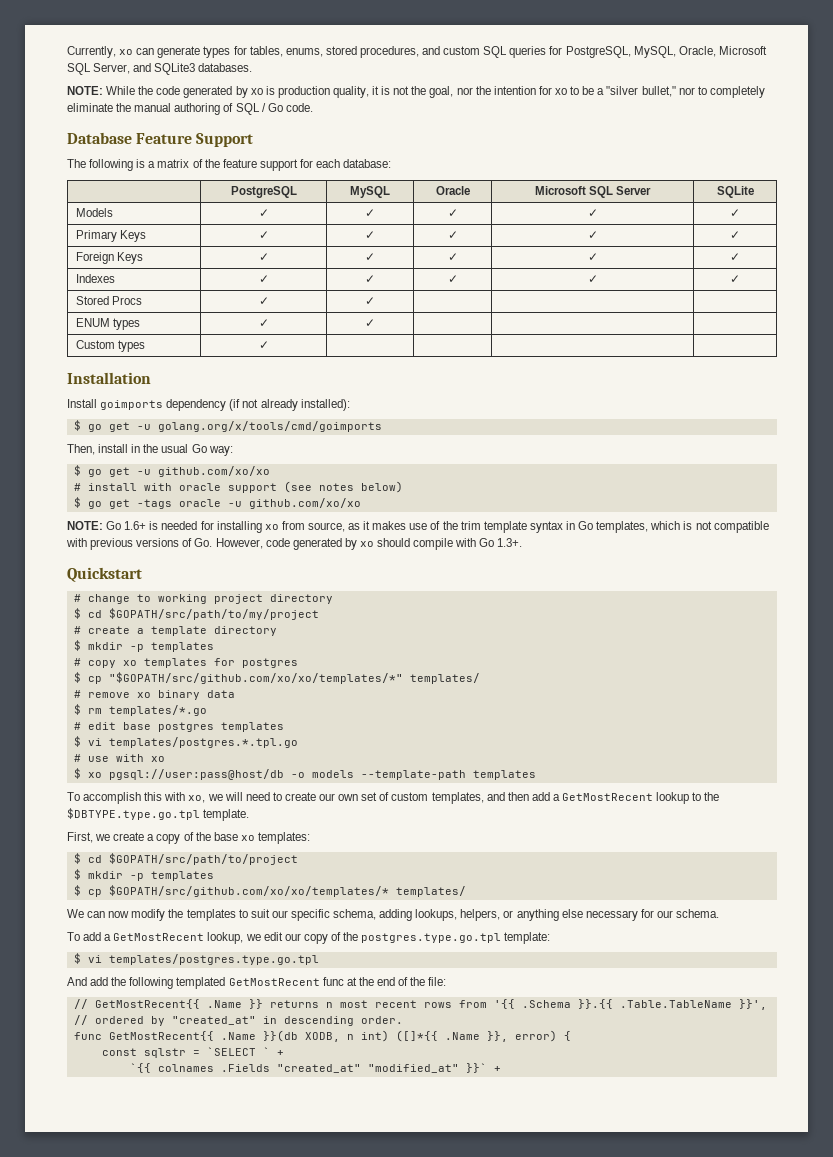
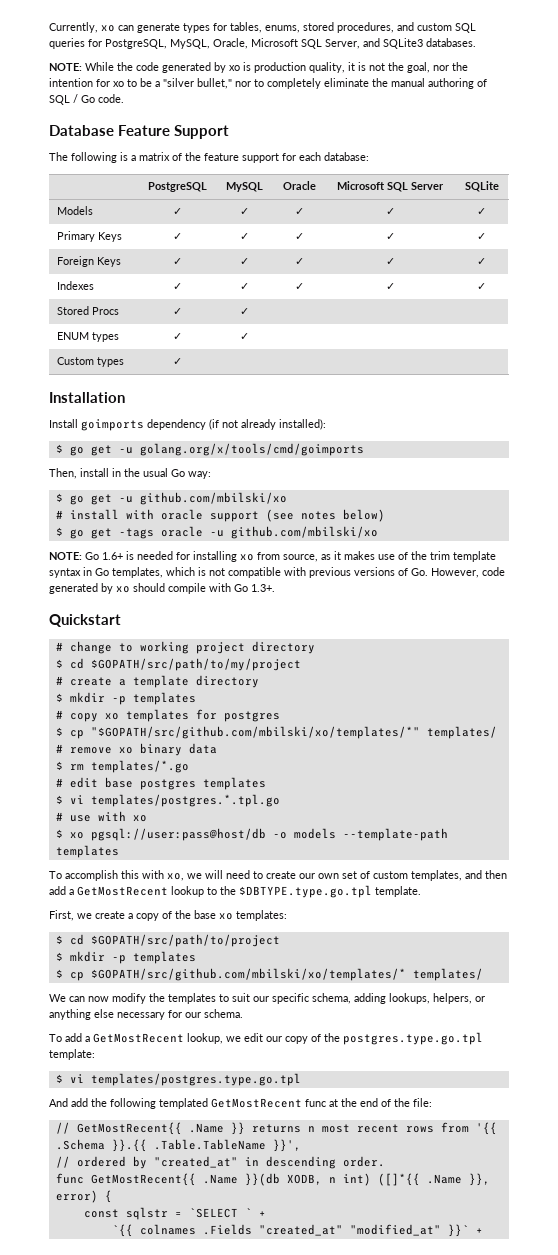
[157,466,270,477] github.com/xo/xo -> [139,492,287,505] github.com/mbilski/xo
[248,498,361,509] github.com/xo/xo -> [230,526,378,539] github.com/mbilski/xo
[108,672,403,684] "$GOPATH/src/github.com/xo/xo/templates/*" -> [90,726,420,739] "$GOPATH/src/github.com/mbilski/xo/templates/*"
[108,885,389,897] $GOPATH/src/github.com/xo/xo/templates/* -> [90,968,406,981] $GOPATH/src/github.com/mbilski/xo/templates/*

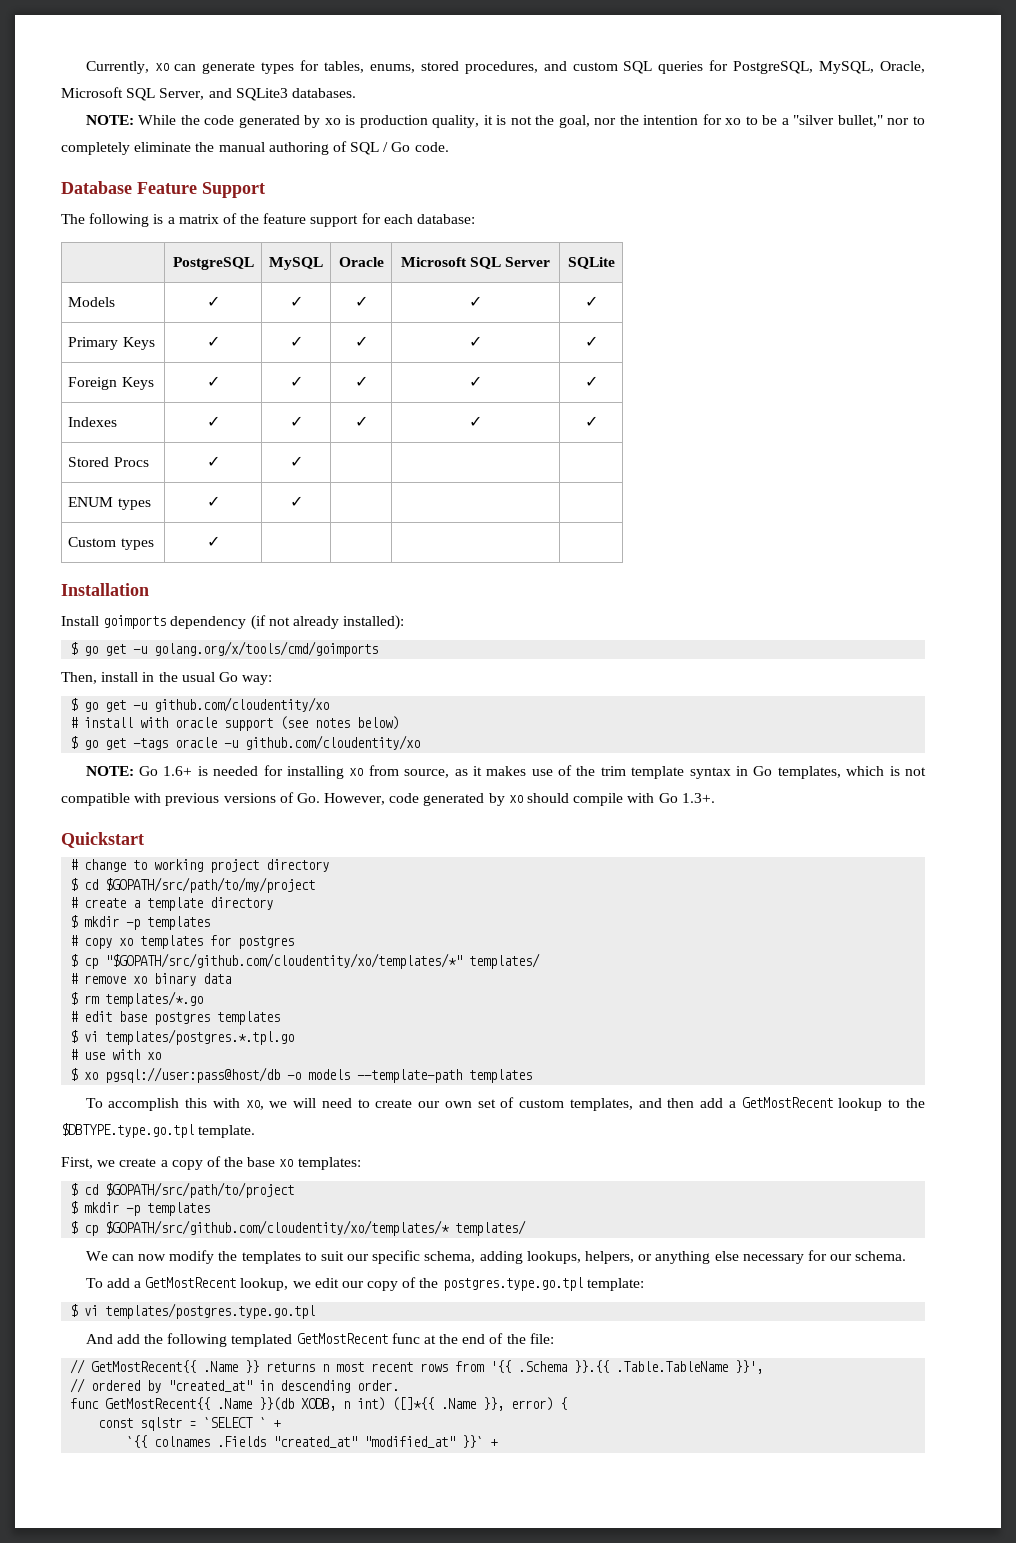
[139,492,287,505] github.com/mbilski/xo -> [154,697,330,712] github.com/cloudentity/xo
[230,526,378,539] github.com/mbilski/xo -> [245,735,421,750] github.com/cloudentity/xo
[90,726,420,739] "$GOPATH/src/github.com/mbilski/xo/templates/*" -> [105,953,463,969] "$GOPATH/src/github.com/cloudentity/xo/templates/*"
[90,968,406,981] $GOPATH/src/github.com/mbilski/xo/templates/* -> [105,1220,450,1236] $GOPATH/src/github.com/cloudentity/xo/templates/*

